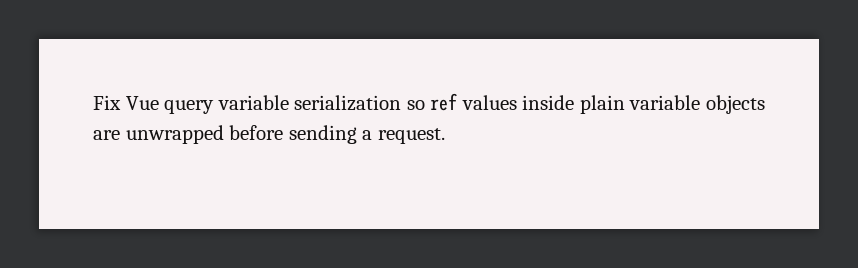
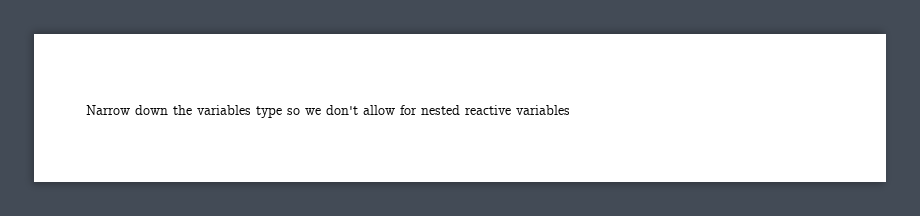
[93,93,765,114] [93,125,445,144] Fix Vue query variable serialization so ref values inside plain variable objects are unwrapped before sending a request. -> [86,105,570,118] Narrow down the variables type so we don't allow for nested reactive variables

